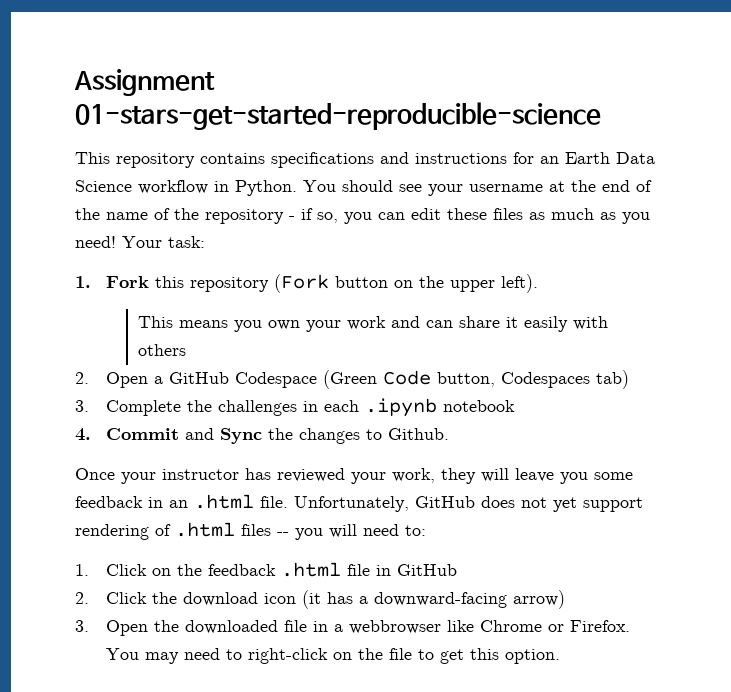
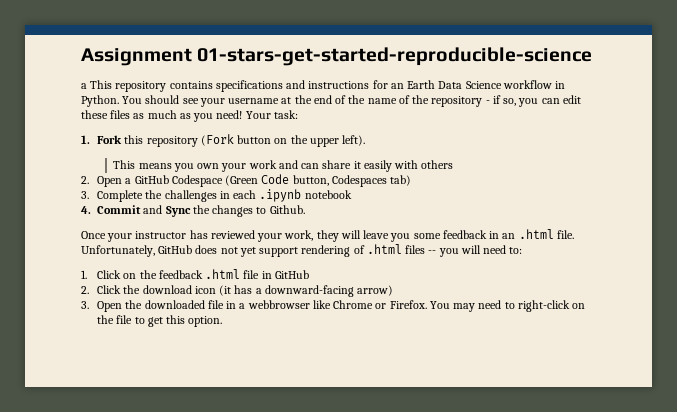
(601, 116) none -> [81,83,87,89] a

